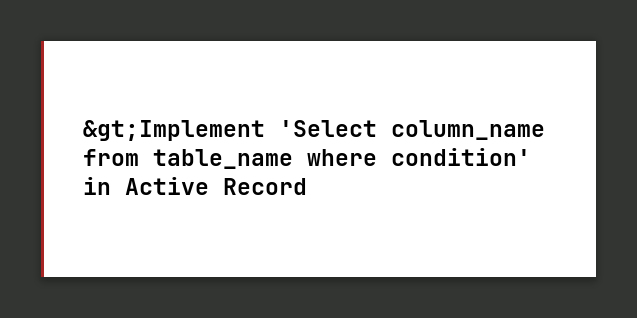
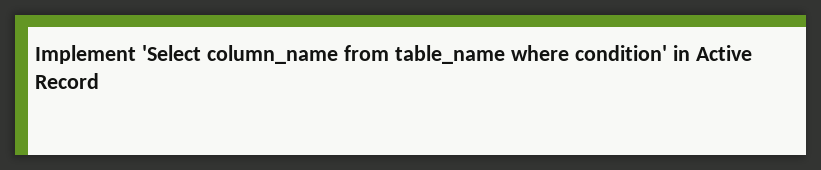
[83,120,265,141] &gt;Implement -> [35,45,136,64] Implement

